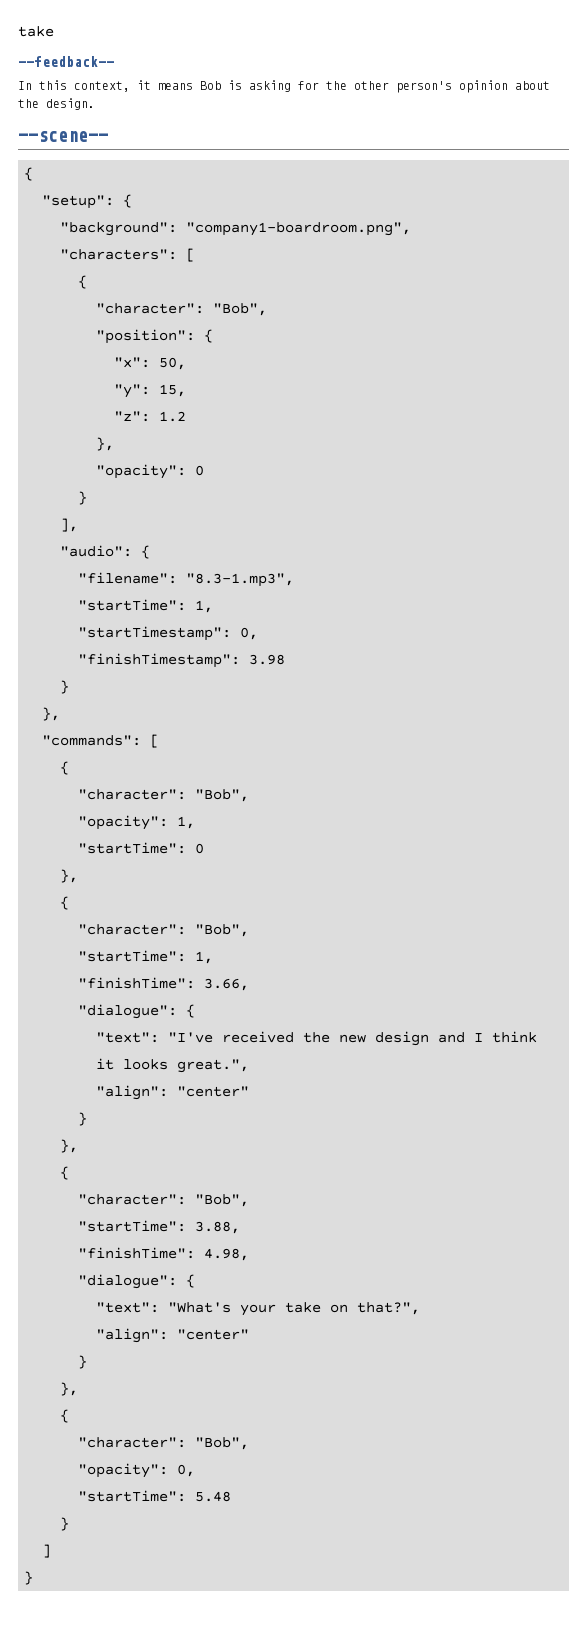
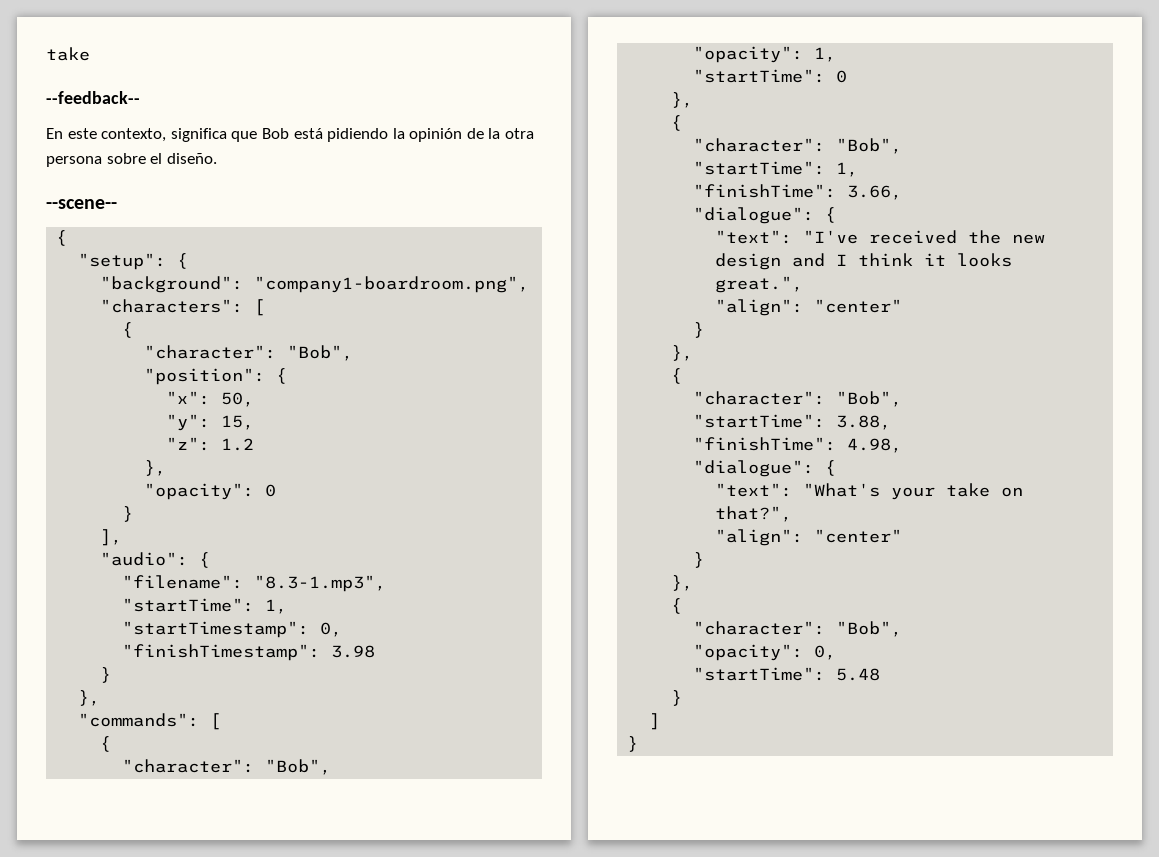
[18,80,550,93] [18,98,95,110] In this context, it means Bob is asking for the other person's opinion about the design. -> [46,128,535,142] [46,153,217,167] En este contexto, significa que Bob está pidiendo la opinión de la otra persona sobre el diseño.

